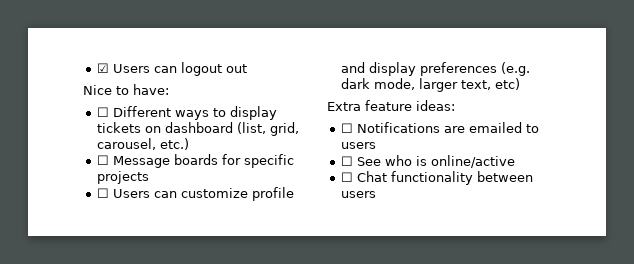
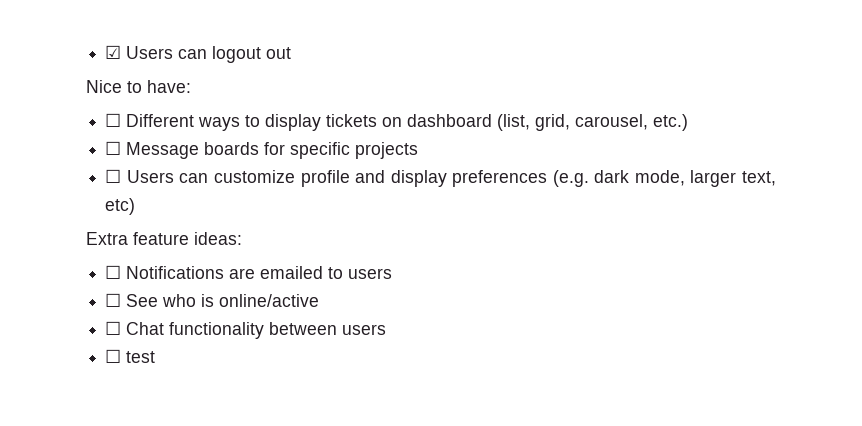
(376, 194) none -> [105,349,156,363] // ☐ test

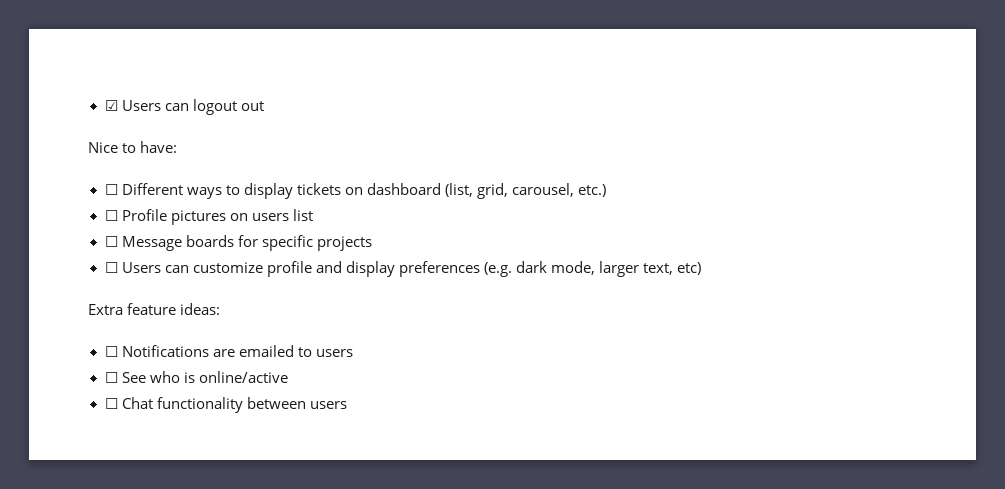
(689, 122) none -> [104,209,313,225] // ☐ Profile pictures on users list
[105,349,156,363] // ☐ test -> (347, 405) none

